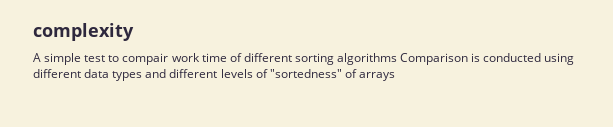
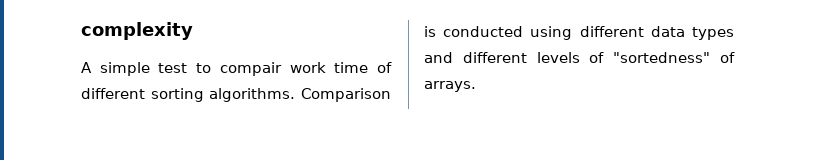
[337,53,398,65] algorithms -> [209,88,296,102] algorithms.
[358,72,395,81] arrays -> [424,81,476,92] arrays.

